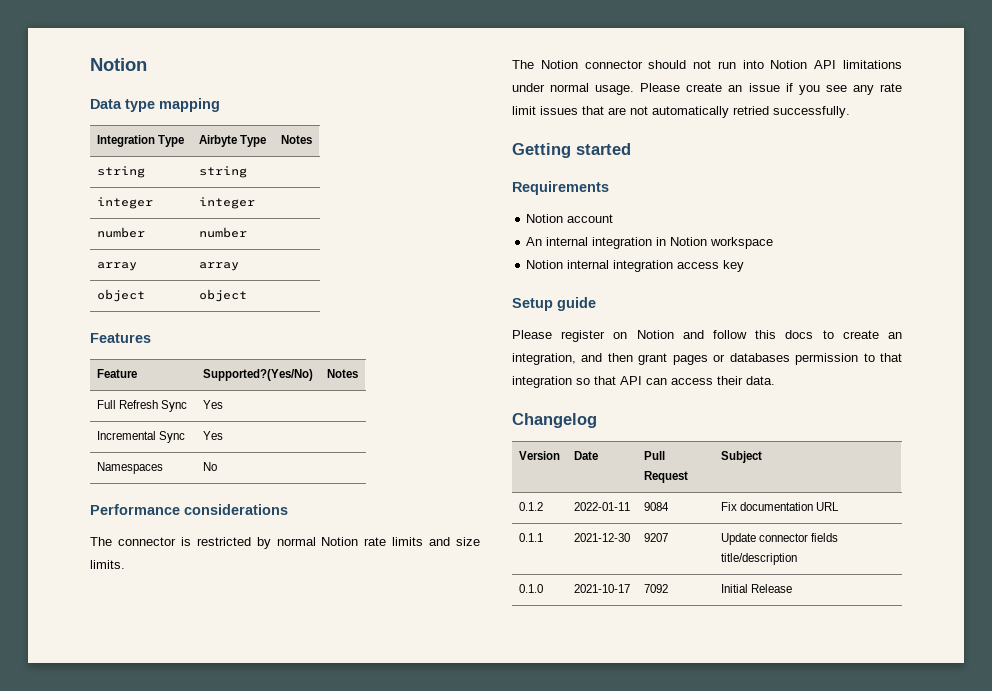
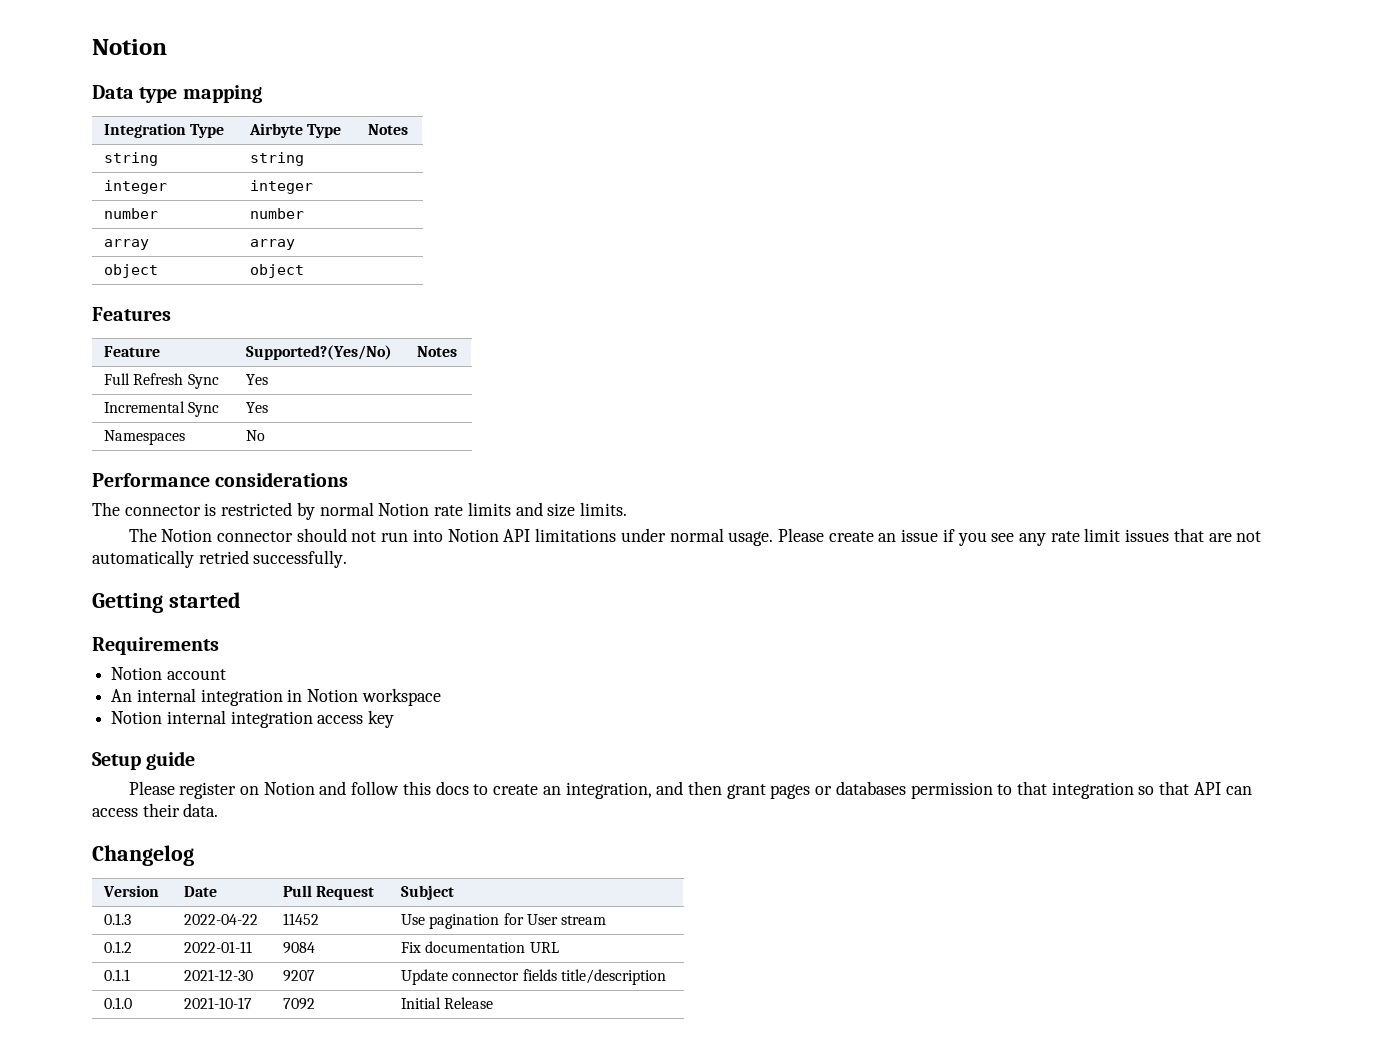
(762, 457) none -> [104,913,132,925] [184,914,259,925] [283,913,320,925] [401,913,607,929] // 0.1.3 | 2022-04-22 | 11452 | Use pagination for User stream

